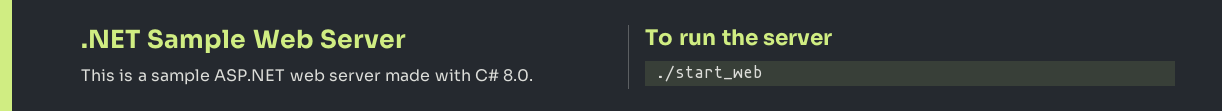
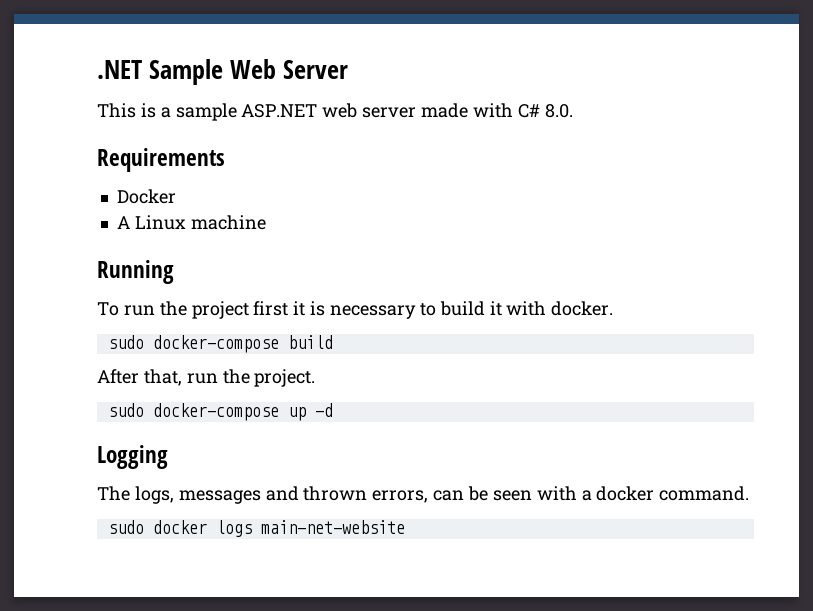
[645,29,833,46] [654,65,763,82] To run the server // ./start_web -> [97,148,225,172] [116,189,176,204] [116,215,266,230] [97,260,174,284] [97,301,614,319] [107,335,333,353] [97,369,316,387] [107,403,333,421] [97,445,168,469] [97,486,750,504] [107,520,405,537] Requirements // Docker // A Linux machine // Running // To run the project first it is necessary to build it with docker. // sudo docker-compose build // After that, run the project. // sudo docker-compose up -d // Logging // The logs, messages and thrown errors, can be seen with a docker command. // sudo docker logs main-net-website

